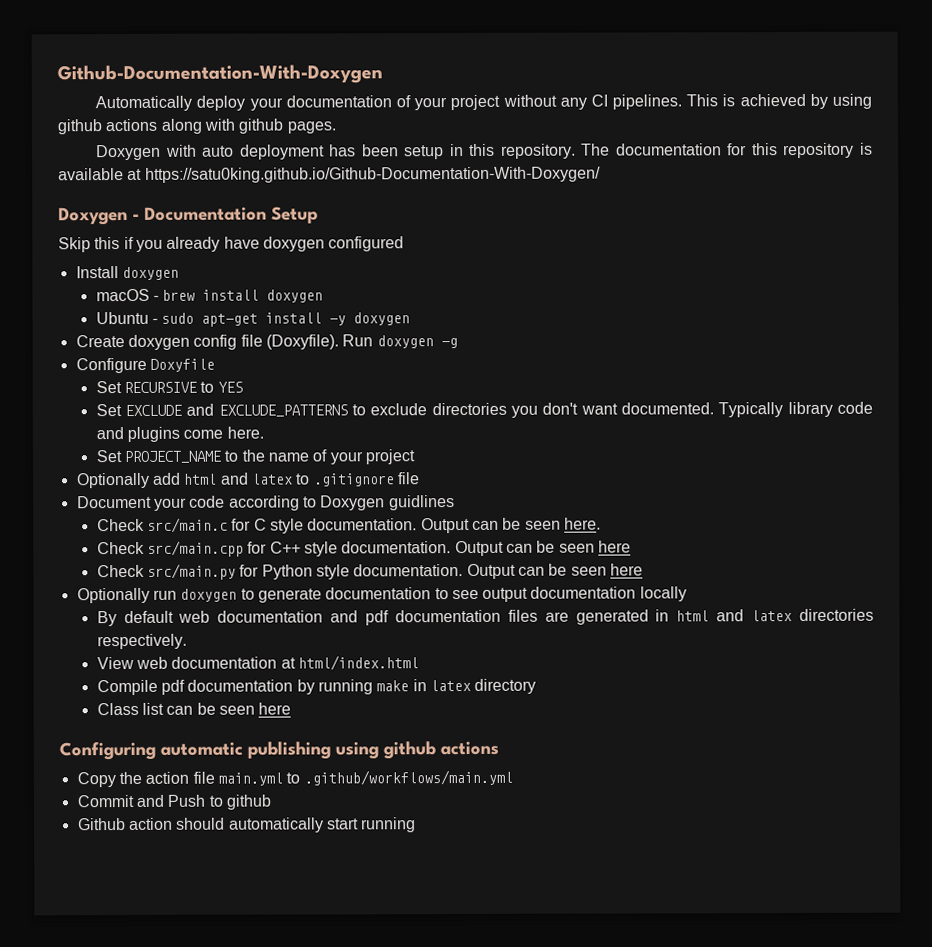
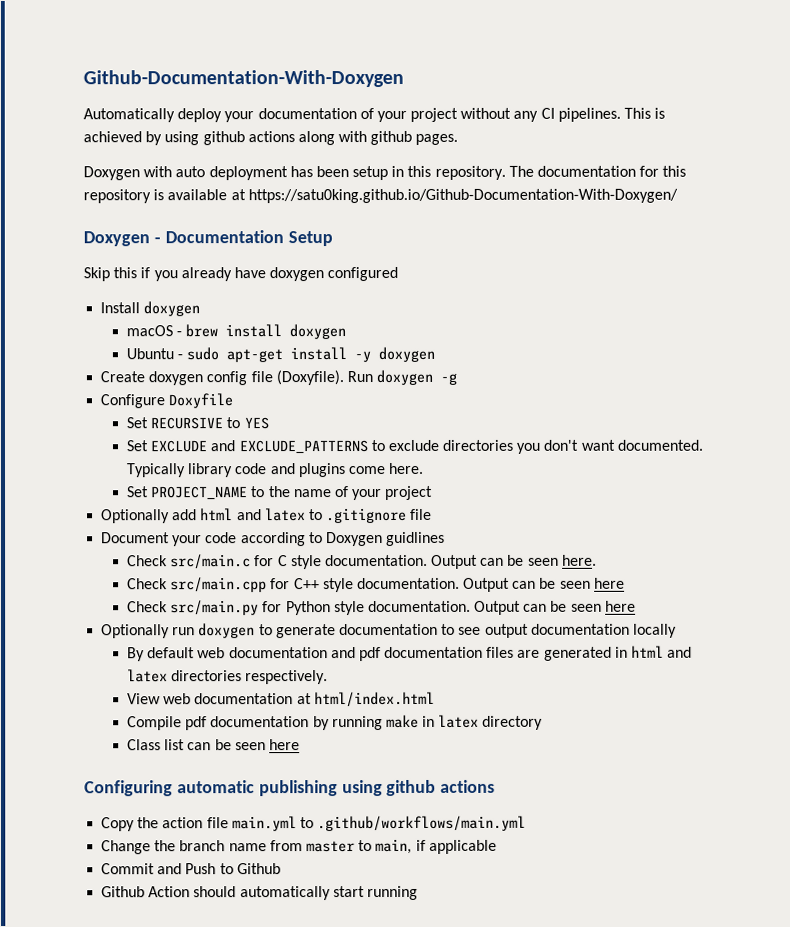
(513, 777) none -> [101,838,497,855] // Change the branch name from master to main, if applicable
[225,794,271,810] [77,817,173,831] github // Github action -> [236,863,281,875] [101,886,191,898] Github // Github Action

